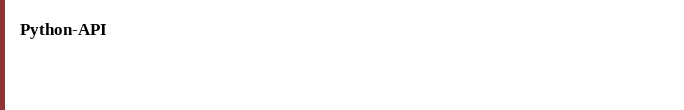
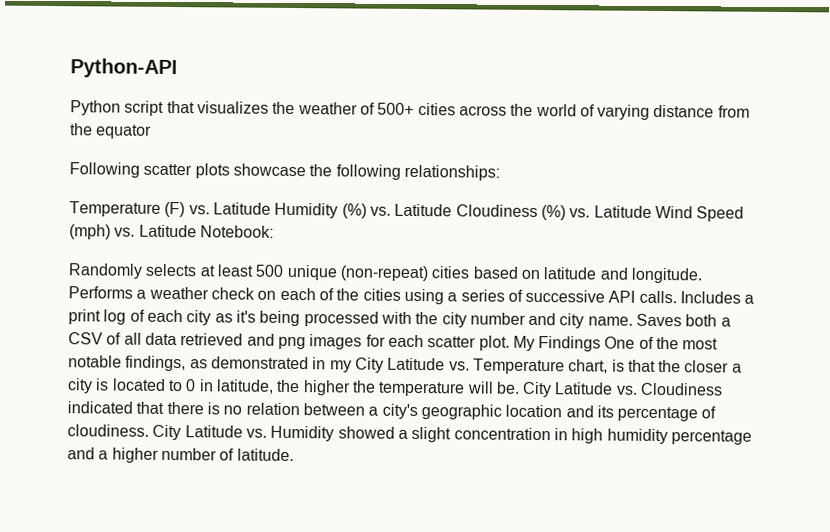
(107, 31) none -> [70,100,750,120] [70,123,153,139] [69,162,500,181] [69,201,745,222] [69,224,274,240] [68,263,702,284] [68,286,755,305] [68,309,731,329] [68,332,719,352] [68,355,742,375] [67,378,724,398] [67,401,717,422] [67,424,752,445] [67,447,294,463] // Python script that visualizes the weather of 500+ cities across the world of varying distance from the equator // Following scatter plots showcase the following relationships: // Temperature (F) vs. Latitude Humidity (%) vs. Latitude Cloudiness (%) vs. Latitude Wind Speed (mph) vs. Latitude Notebook: // Randomly selects at least 500 unique (non-repeat) cities based on latitude and longitude. Performs a weather check on each of the cities using a series of successive API calls. Includes a print log of each city as it's being processed with the city number and city name. Saves both a CSV of all data retrieved and png images for each scatter plot. My Findings One of the most notable findings, as demonstrated in my City Latitude vs. Temperature chart, is that the closer a city is located to 0 in latitude, the higher the temperature will be. City Latitude vs. Cloudiness indicated that there is no relation between a city's geographic location and its percentage of cloudiness. City Latitude vs. Humidity showed a slight concentration in high humidity percentage and a higher number of latitude.

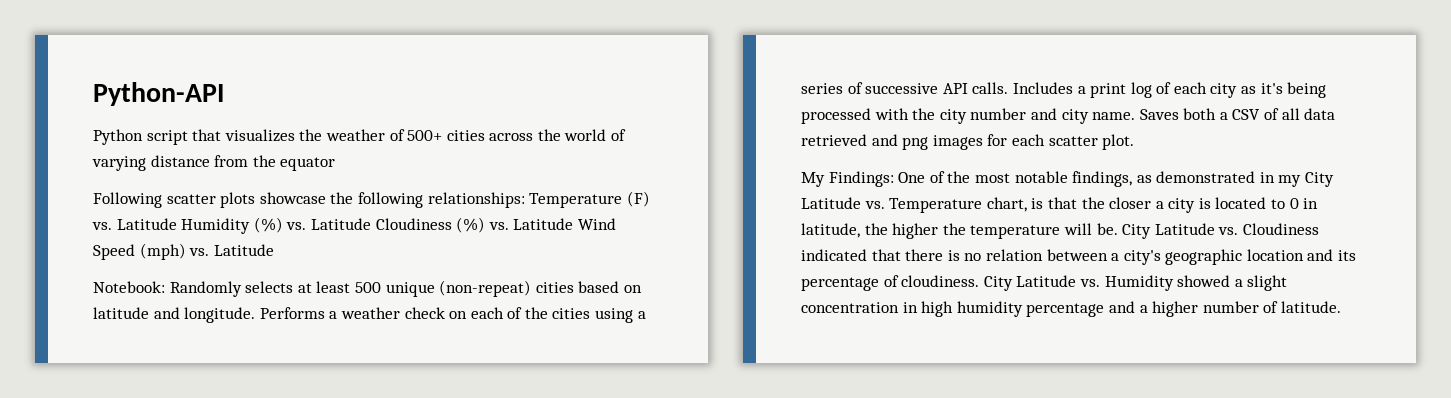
(500, 172) // -> (525, 200) none
(197, 231) none -> (274, 250) //
(274, 231) // -> (165, 287) none
[512,335,602,352] My Findings -> [801,171,894,187] // My Findings:

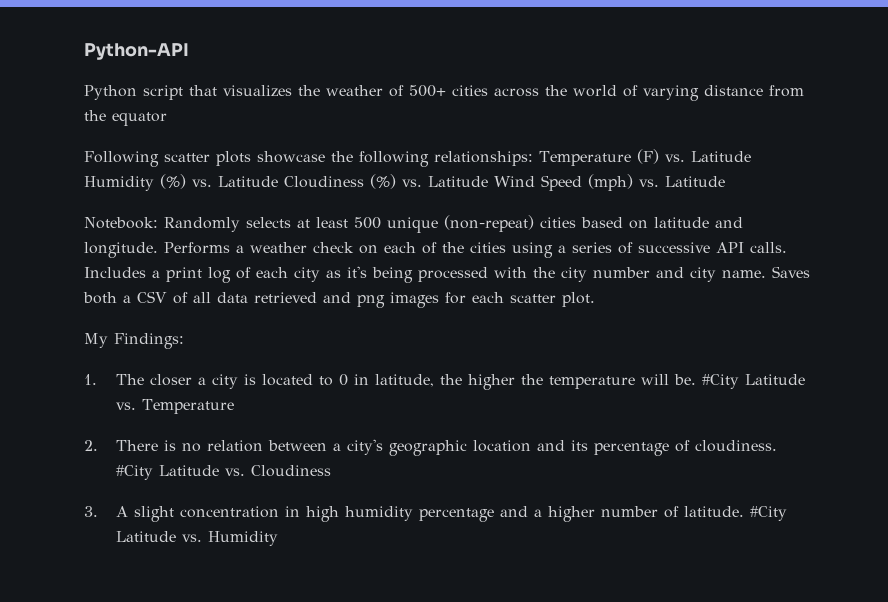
[898,171,1335,187] [801,197,1105,213] One of the most notable findings, as demonstrated in my City Latitude vs. Temperature chart, is that the -> [84,374,144,385] // 1. The
[1122,223,1319,239] [801,249,944,261] City Latitude vs. Cloudiness indicated that there -> [701,374,805,389] [115,399,234,414] [84,440,158,451] #City Latitude vs. Temperature // 2. There
[983,275,1243,291] City Latitude vs. Humidity showed a -> [115,465,331,480] [84,506,128,517] #City Latitude vs. Cloudiness // 3. A
(1341, 307) none -> [749,506,787,521] [115,531,278,546] #City Latitude vs. Humidity

